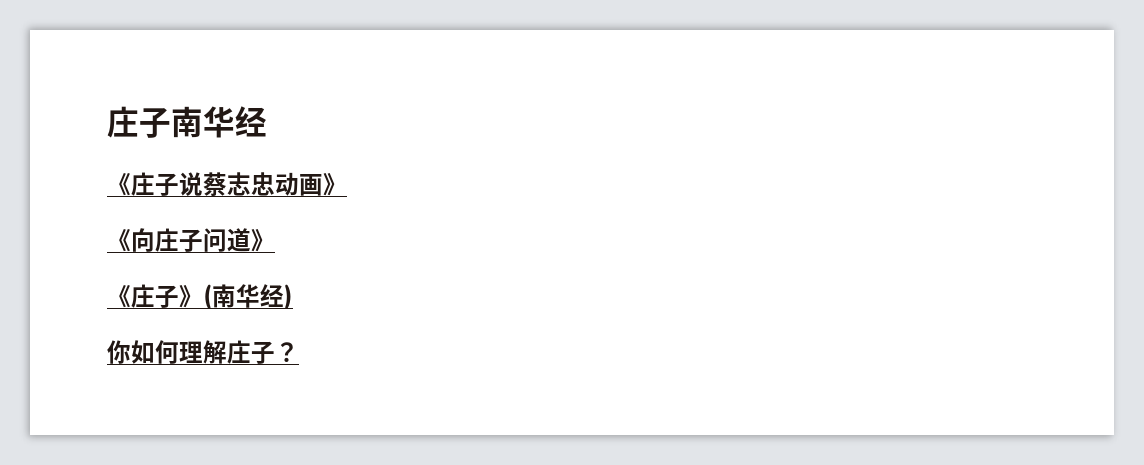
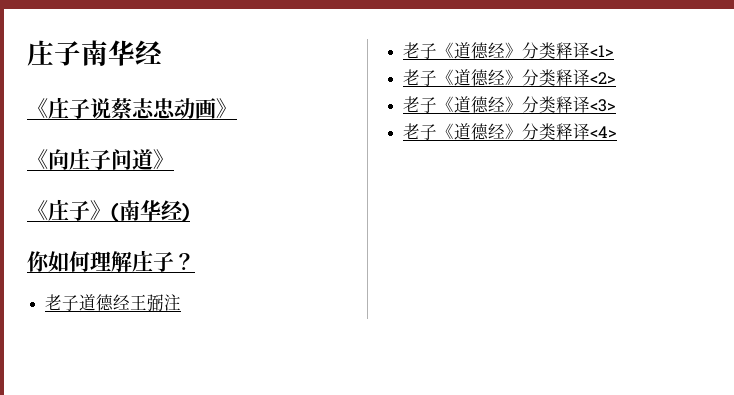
(299, 352) none -> [45,294,182,312] [403,42,615,59] [403,69,617,86] [403,96,617,113] [403,123,618,140] // 老子道德经王弼注 // 老子《道德经》分类释译<1> // 老子《道德经》分类释译<2> // 老子《道德经》分类释译<3> // 老子《道德经》分类释译<4>

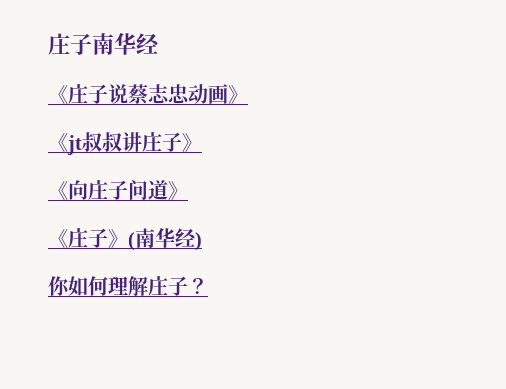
(237, 108) none -> [48,132,202,155] // 《jt叔叔讲庄子》
[45,294,182,312] [403,42,615,59] [403,69,617,86] [403,96,617,113] [403,123,618,140] // 老子道德经王弼注 // 老子《道德经》分类释译<1> // 老子《道德经》分类释译<2> // 老子《道德经》分类释译<3> // 老子《道德经》分类释译<4> -> (208, 286) none

